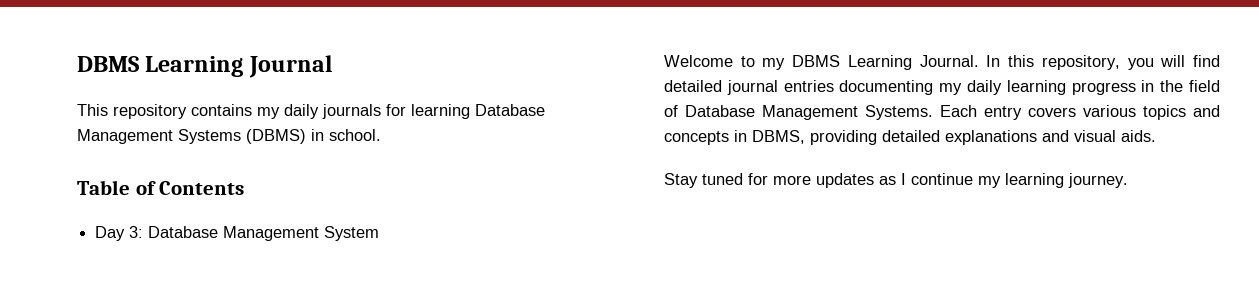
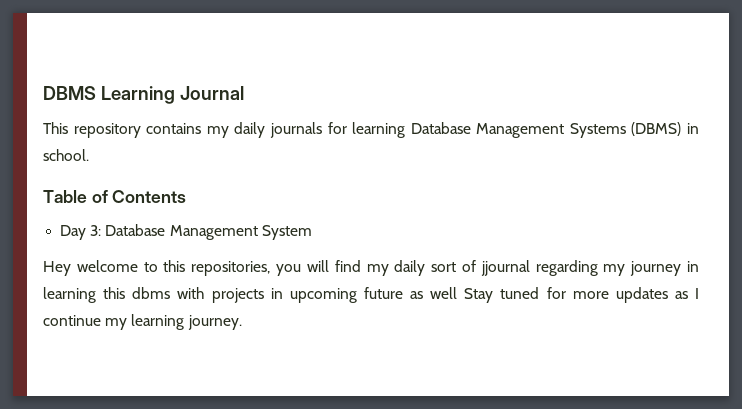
[664,55,1220,70] [664,80,1220,95] [664,105,1220,120] [664,130,1156,145] Welcome to my DBMS Learning Journal. In this repository, you will find detailed journal entries documenting my daily learning progress in the field of Database Management Systems. Each entry covers various topics and concepts in DBMS, providing detailed explanations and visual aids. // -> [43,260,699,276] [43,287,458,303] Hey welcome to this repositories, you will find my daily sort of jjournal regarding my journey in learning this dbms with projects in upcoming future as well

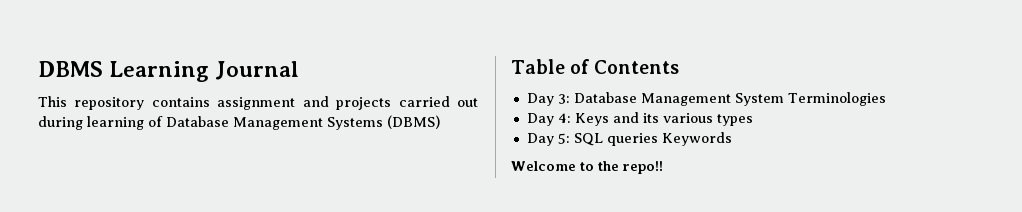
[206,122,406,138] my daily journals for learning -> [217,96,479,110] [38,116,163,130] assignment and projects carried out during learning of
[687,123,700,134] [43,149,89,161] in school. -> (440, 122) none
[43,260,699,276] [43,287,699,303] [43,314,242,330] // Hey welcome to this repositories, you will find my daily sort of jjournal regarding my journey in learning this dbms with projects in upcoming future as well Stay tuned for more updates as I continue my learning journey. -> [787,92,886,106] [526,112,753,126] [526,132,732,146] [511,161,663,174] Terminologies // Day 4: Keys and its various types // Day 5: SQL queries Keywords // Welcome to the repo!!

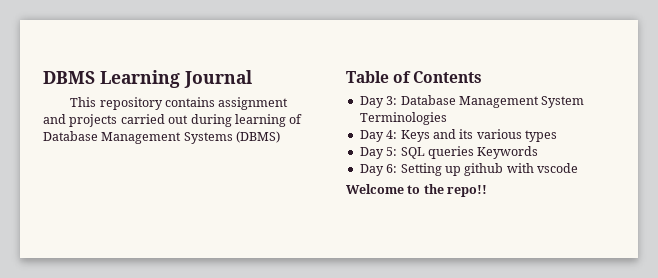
(732, 139) none -> [359,163,578,176] // Day 6: Setting up github with vscode

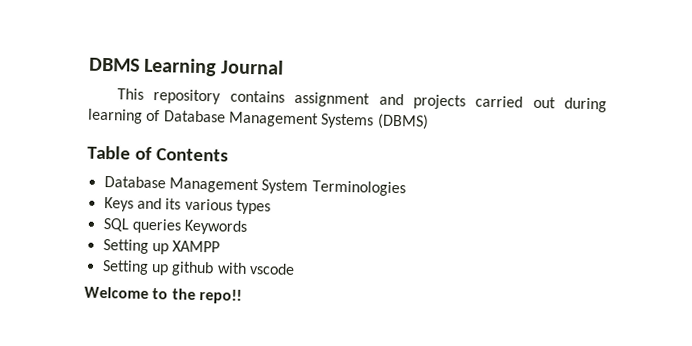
[359,96,398,108] Day 3: -> (229, 155) none
[359,130,398,142] Day 4: -> (406, 188) none
[359,147,398,159] Day 5: -> (271, 207) none
[359,164,398,176] Day 6: -> [102,239,221,255] Setting up XAMPP //

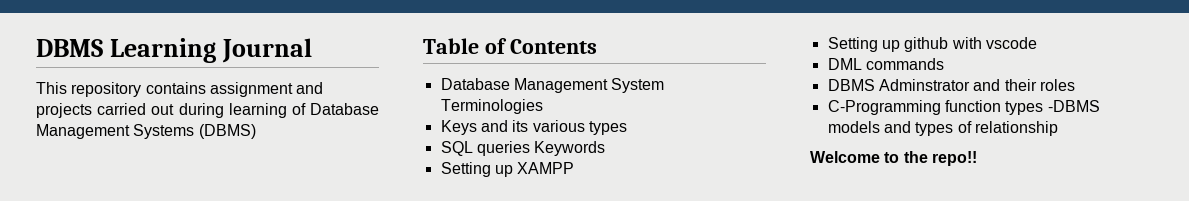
(295, 269) none -> [827,58,944,70] [827,79,1075,91] [827,100,1100,115] [827,121,1058,136] // DML commands // DBMS Adminstrator and their roles // C-Programming function types -DBMS models and types of relationship

